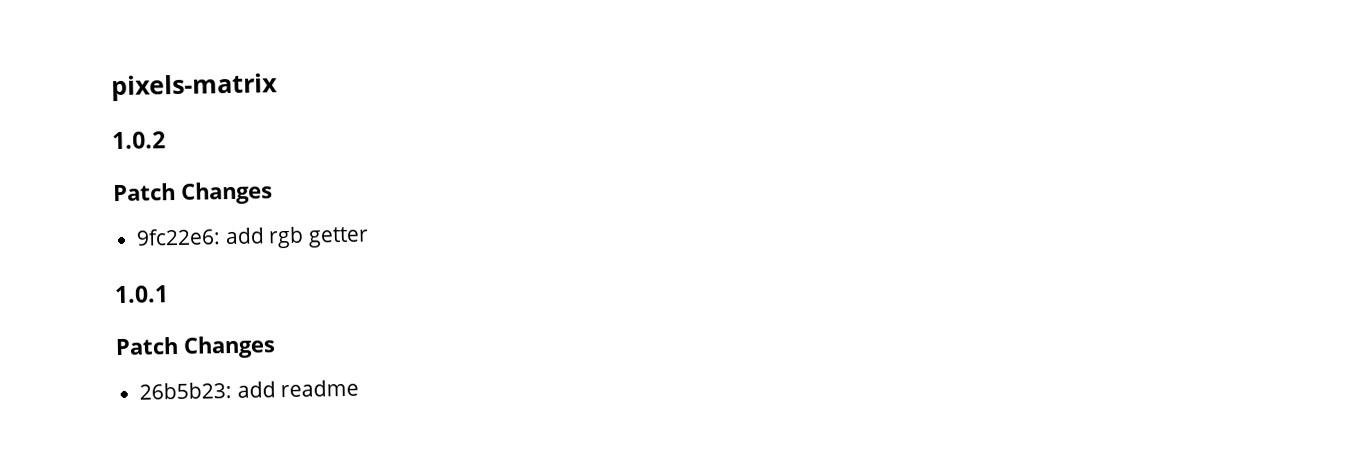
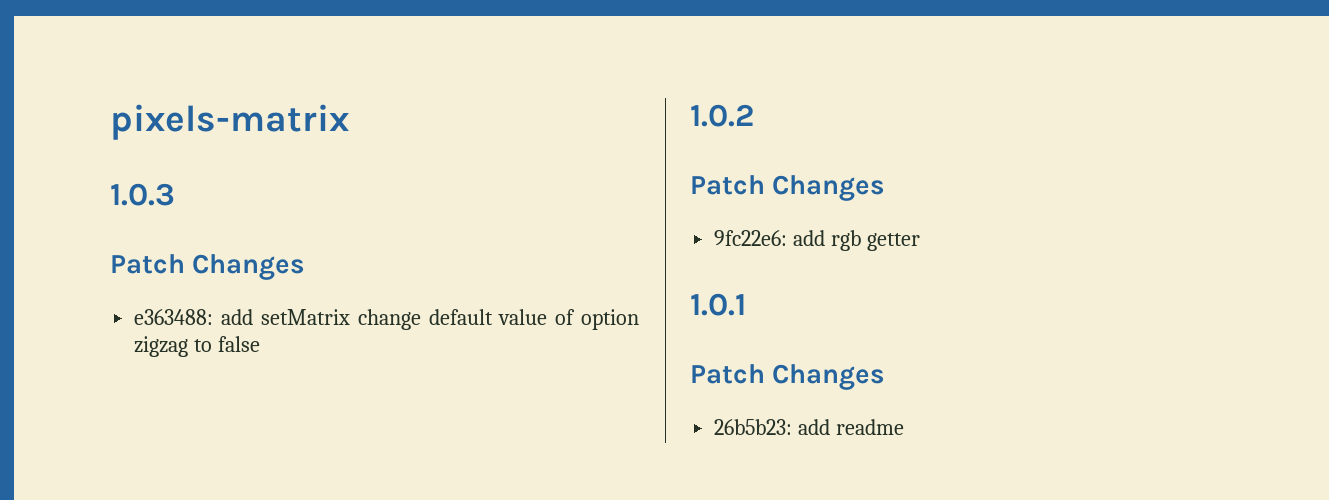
(278, 87) none -> [110,183,175,206] [110,254,306,280] [134,309,639,330] [134,336,261,357] // 1.0.3 // Patch Changes // e363488: add setMatrix change default value of option zigzag to false

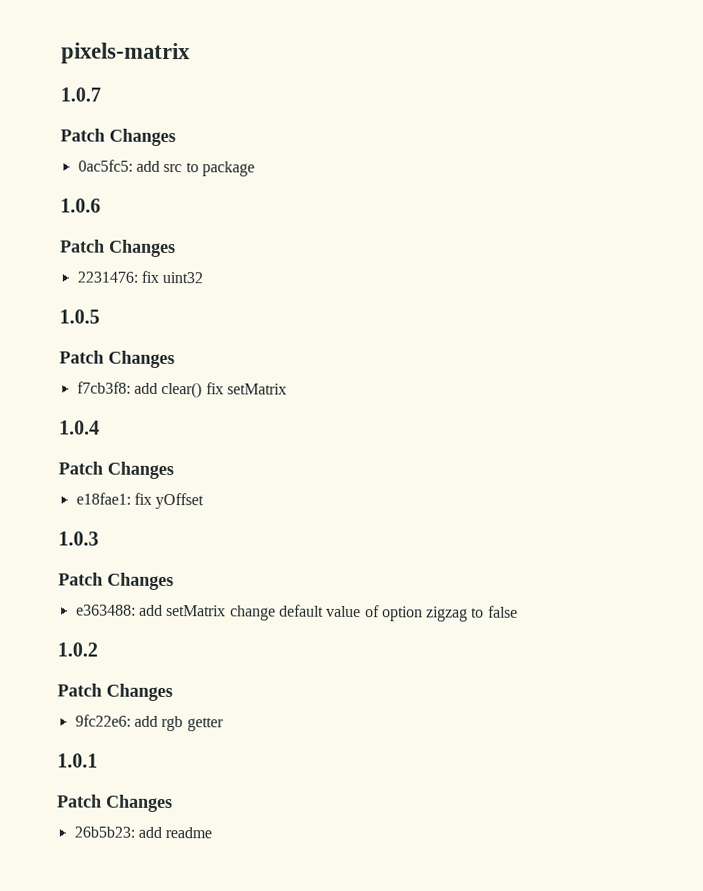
(349, 122) none -> [60,87,101,102] [60,128,176,147] [77,159,255,177] [60,198,101,213] [60,239,176,258] [76,270,204,284] [59,309,100,324] [59,350,175,369] [76,381,287,399] [59,420,100,435] [58,461,174,480] [75,492,205,510] // 1.0.7 // Patch Changes // 0ac5fc5: add src to package // 1.0.6 // Patch Changes // 2231476: fix uint32 // 1.0.5 // Patch Changes // f7cb3f8: add clear() fix setMatrix // 1.0.4 // Patch Changes // e18fae1: fix yOffset

